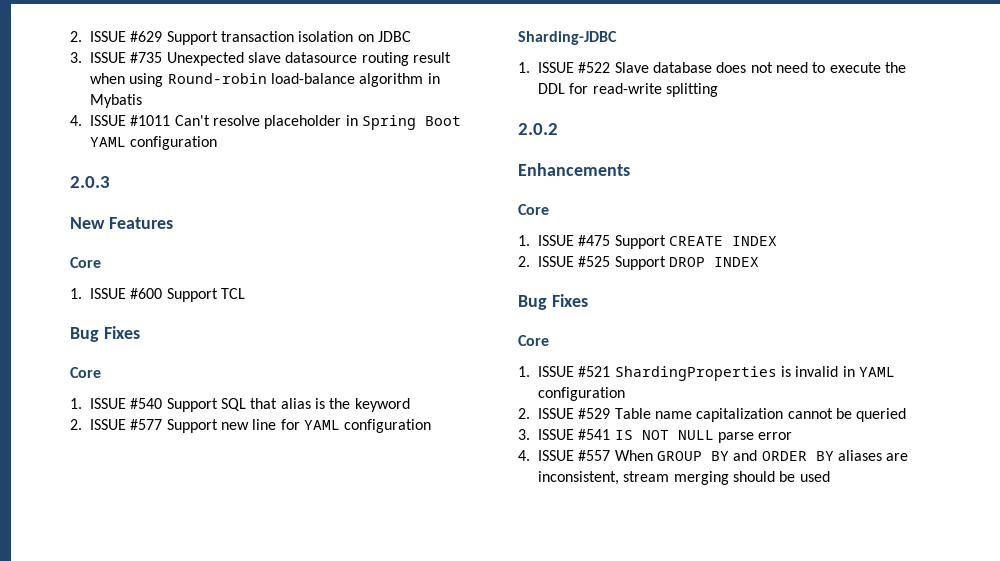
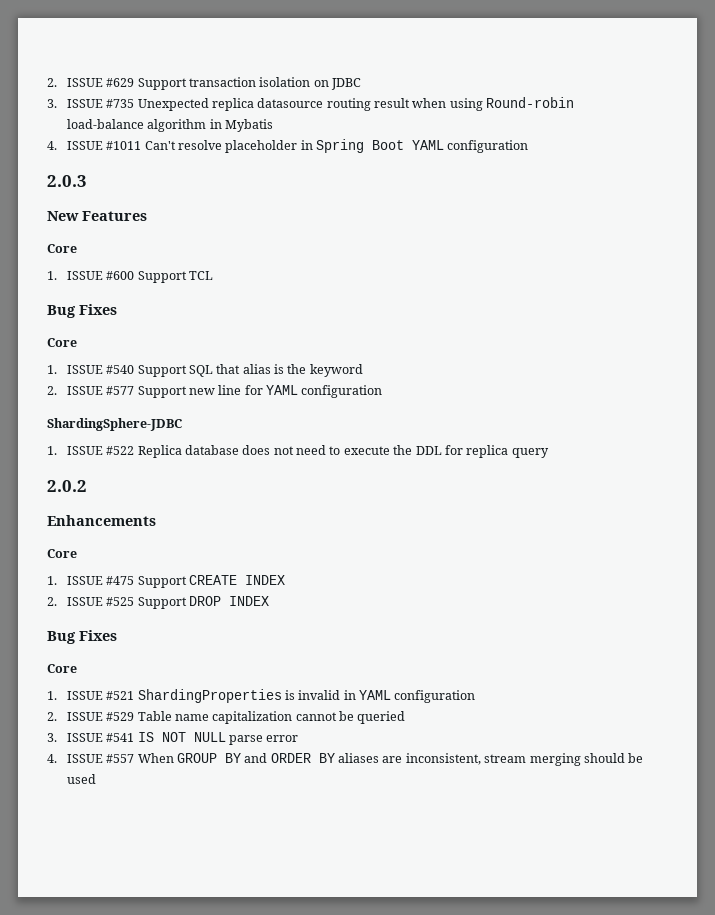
[247,52,281,63] slave -> [211,98,254,111] replica
[518,31,617,45] Sharding-JDBC -> [47,418,182,431] ShardingSphere-JDBC
[614,62,649,73] Slave -> [137,445,182,458] Replica
[592,83,718,97] read-write splitting -> [466,445,549,458] replica query

